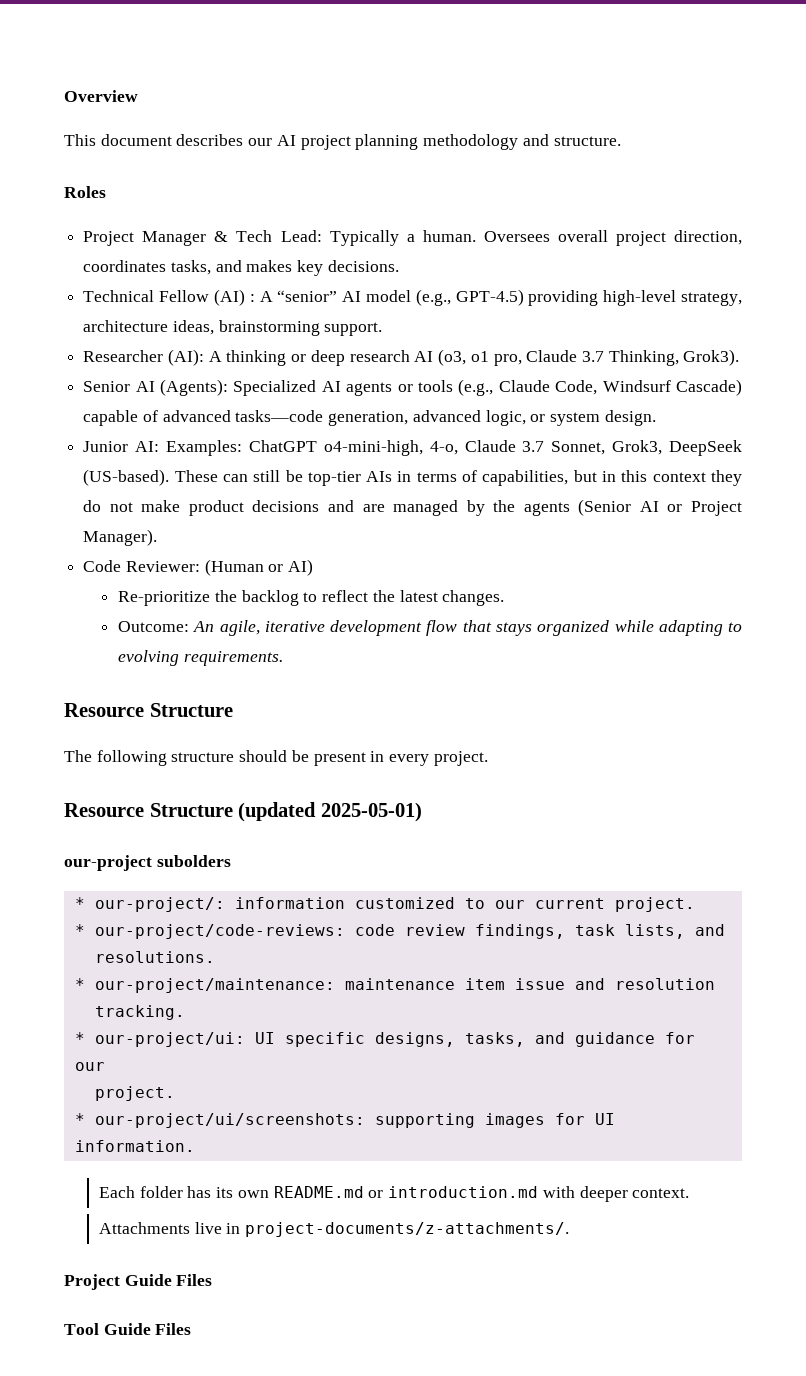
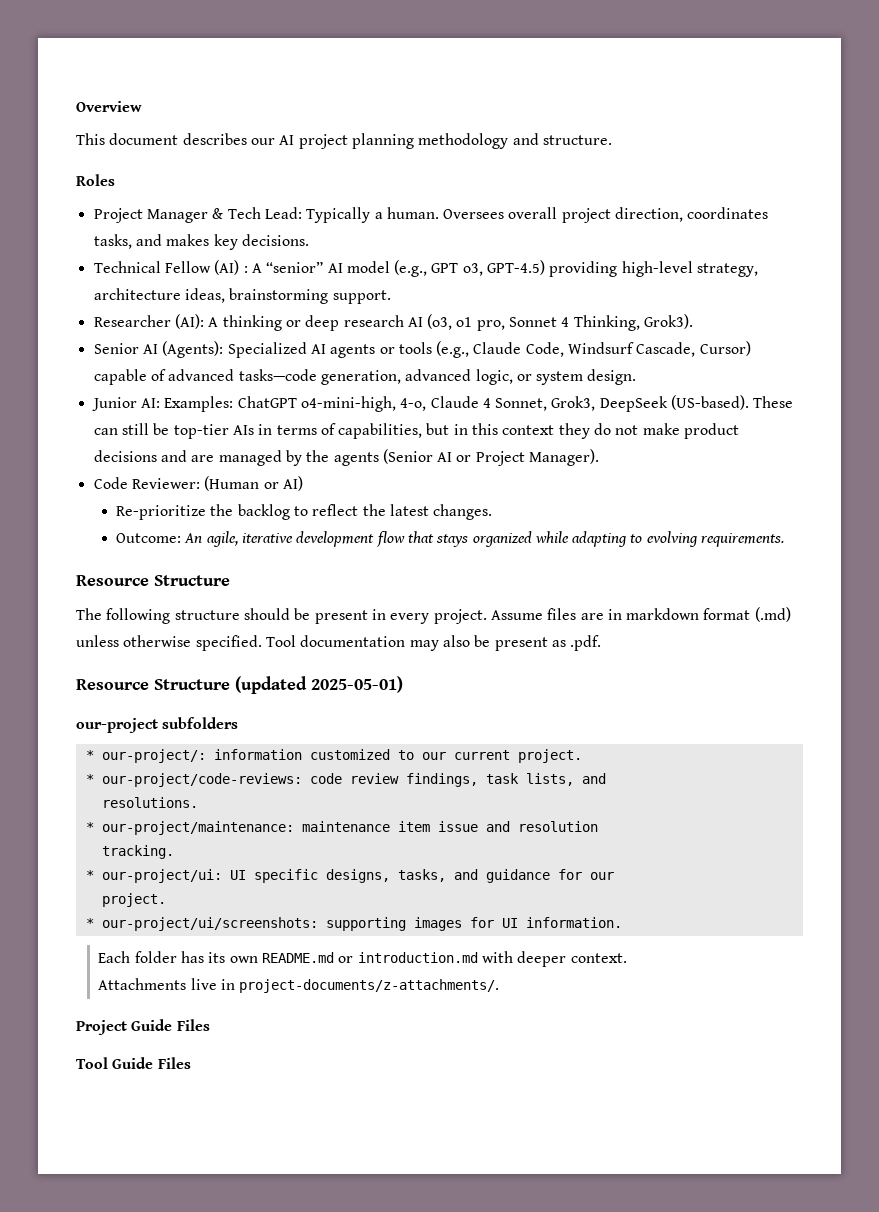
(451, 297) none -> [431,263,483,276] GPT o3,
[526,350,604,362] Claude 3.7 -> [509,317,570,327] Sonnet 4
[676,379,742,396] Cascade) -> [636,341,751,357] Cascade, Cursor)
[522,441,545,452] 3.7 -> [482,398,491,408] 4
(488, 758) none -> [490,607,791,622] [76,635,602,651] Assume files are in markdown format (.md) unless otherwise specified. Tool documentation may also be present as .pdf.
[156,855,231,867] subolders -> [162,717,239,729] subfolders

